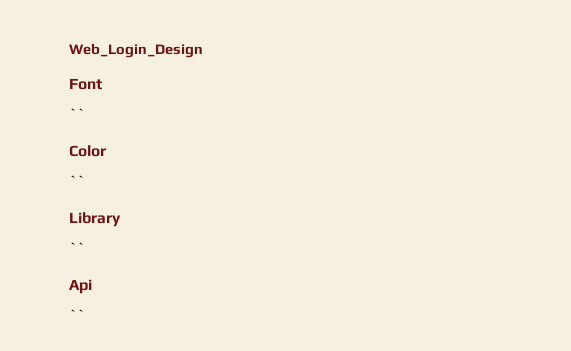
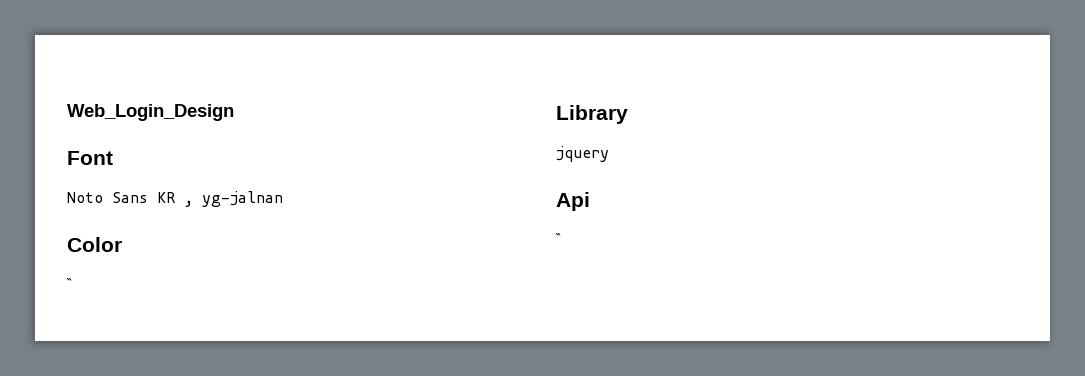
[69,108,85,119] `` -> [67,191,283,207] Noto Sans KR , yg-jalnan
[69,242,85,253] `` -> [556,146,609,162] jquery

